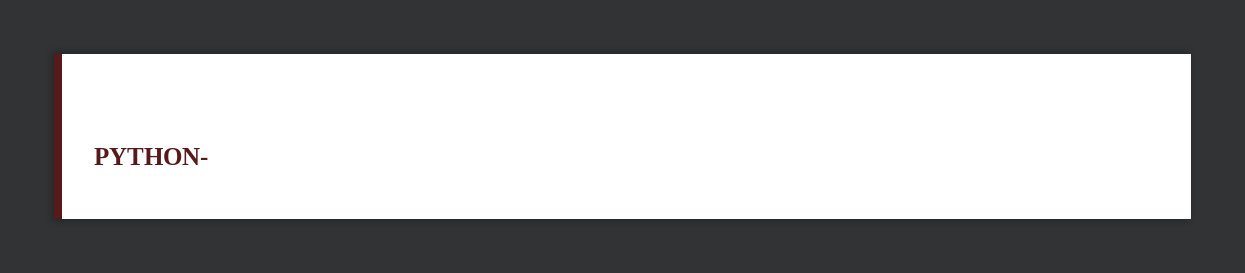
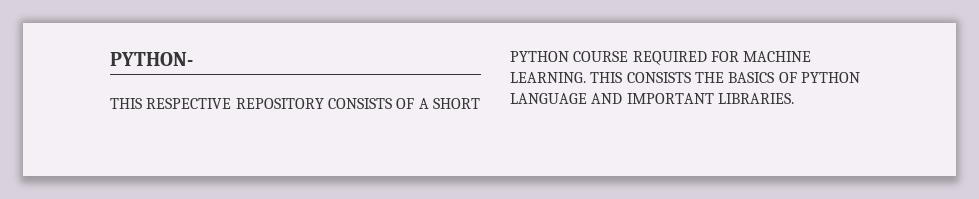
(208, 156) none -> [110,98,480,109] [510,51,812,65] [510,72,860,83] [510,93,794,104] // THIS RESPECTIVE REPOSITORY CONSISTS OF A SHORT PYTHON COURSE REQUIRED FOR MACHINE LEARNING. THIS CONSISTS THE BASICS OF PYTHON LANGUAGE AND IMPORTANT LIBRARIES.

